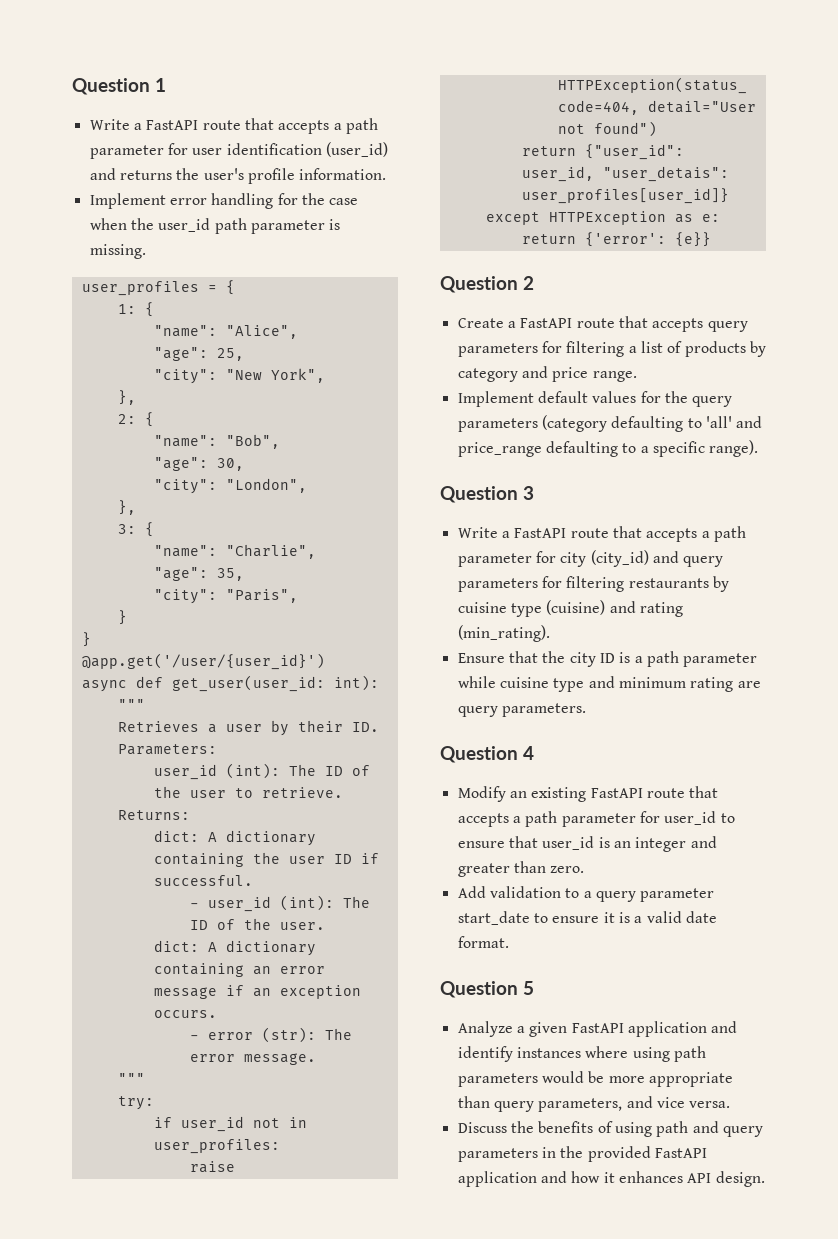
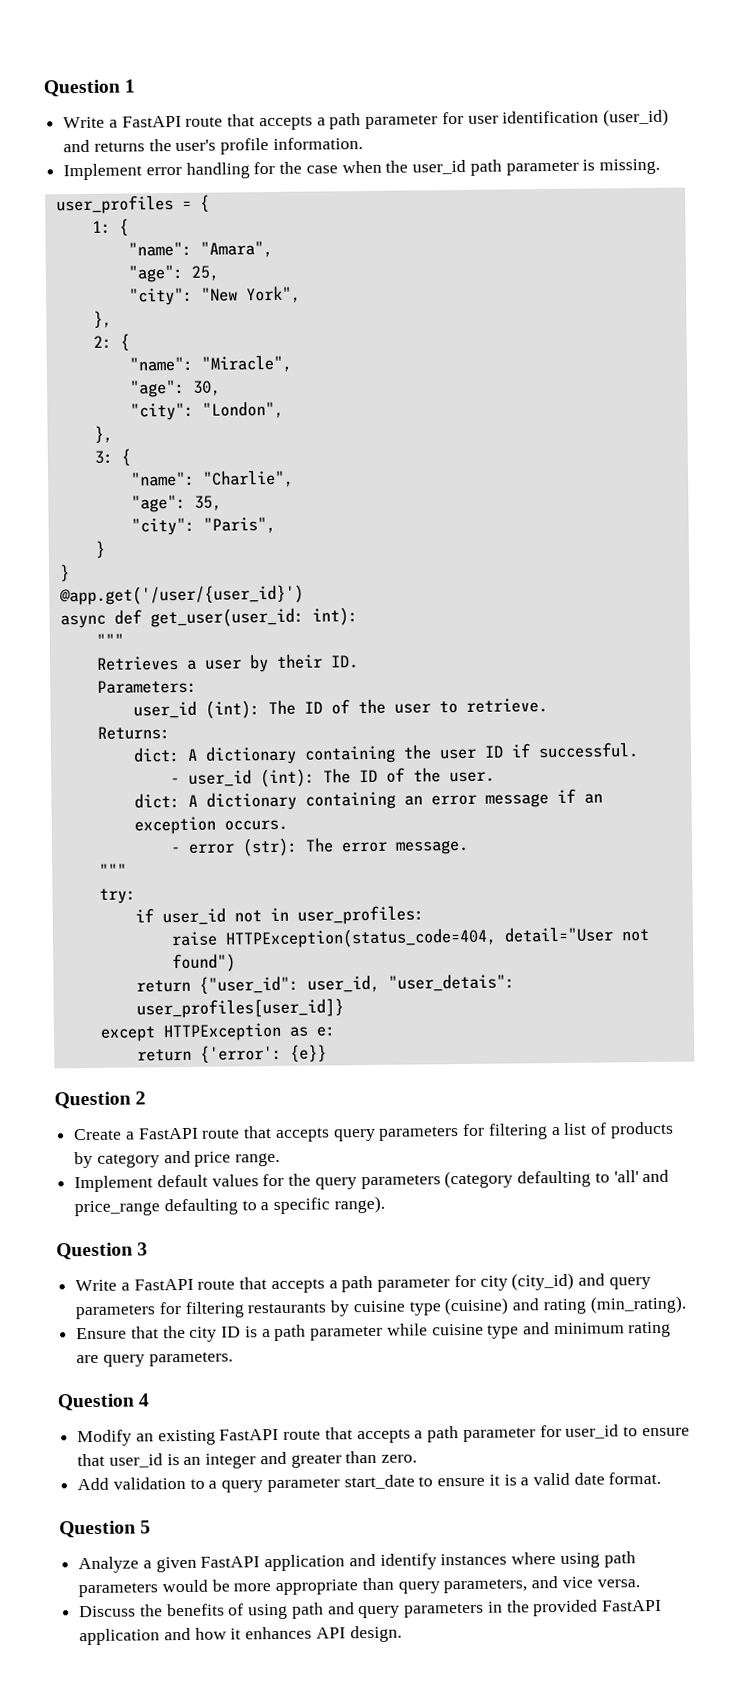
[225,325,298,339] "Alice", -> [199,240,273,258] "Amara",
[225,434,280,449] "Bob", -> [200,354,292,373] "Miracle",

